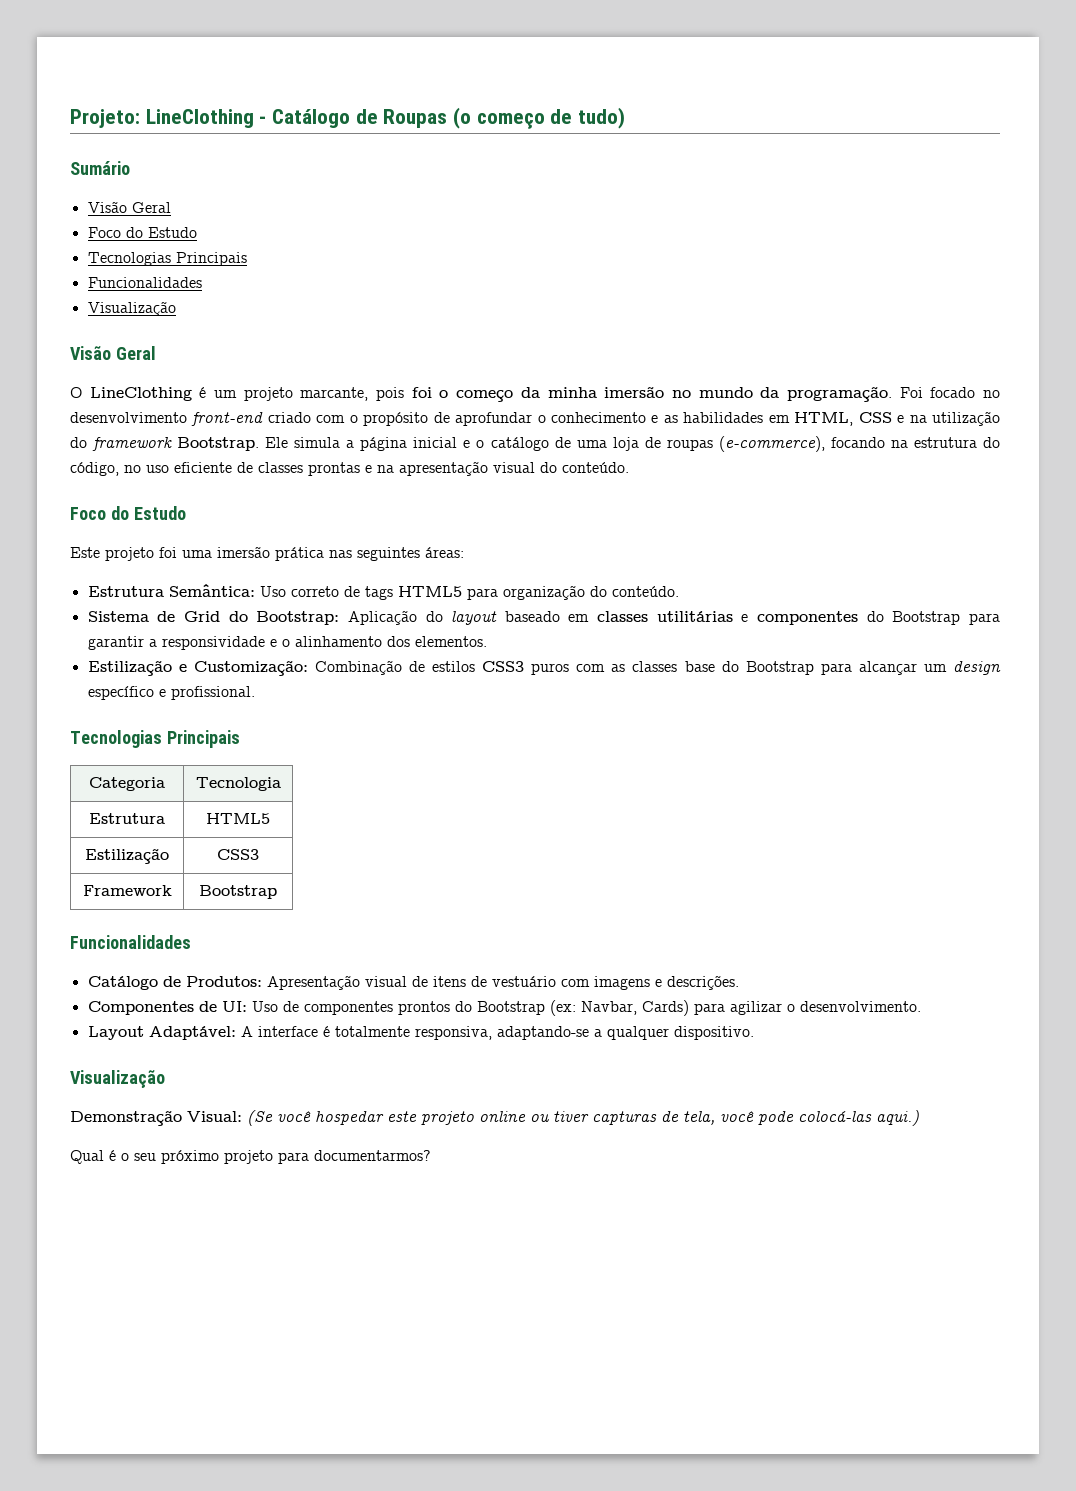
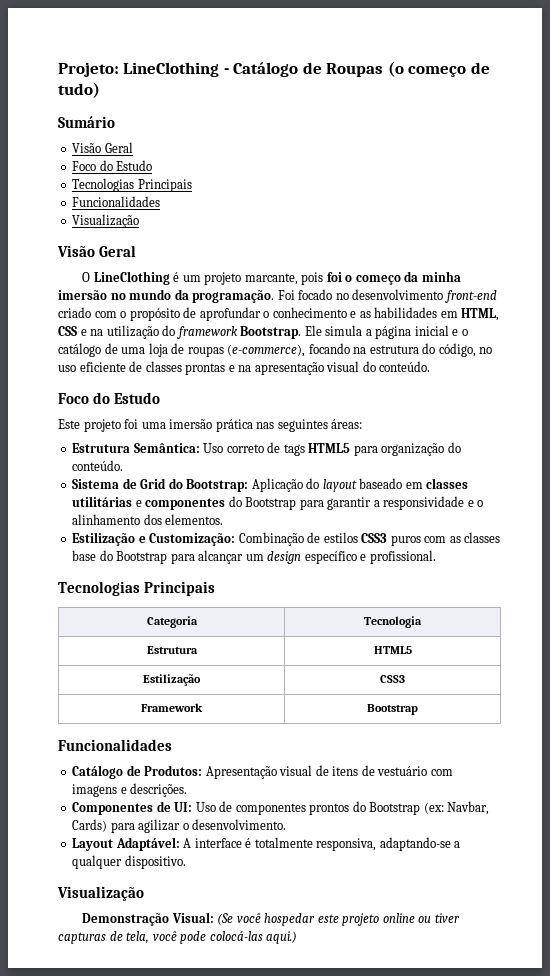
[70,1150,431,1164] // Qual é o seu próximo projeto para documentarmos? -> (298, 937) none

